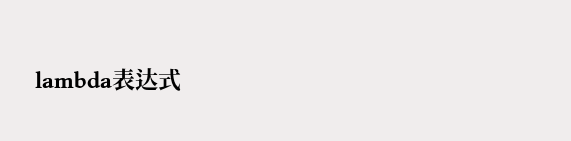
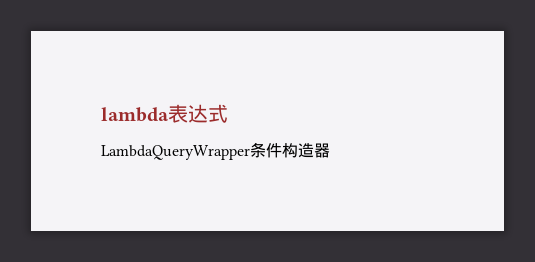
(181, 80) none -> [101,142,330,160] // LambdaQueryWrapper条件构造器

